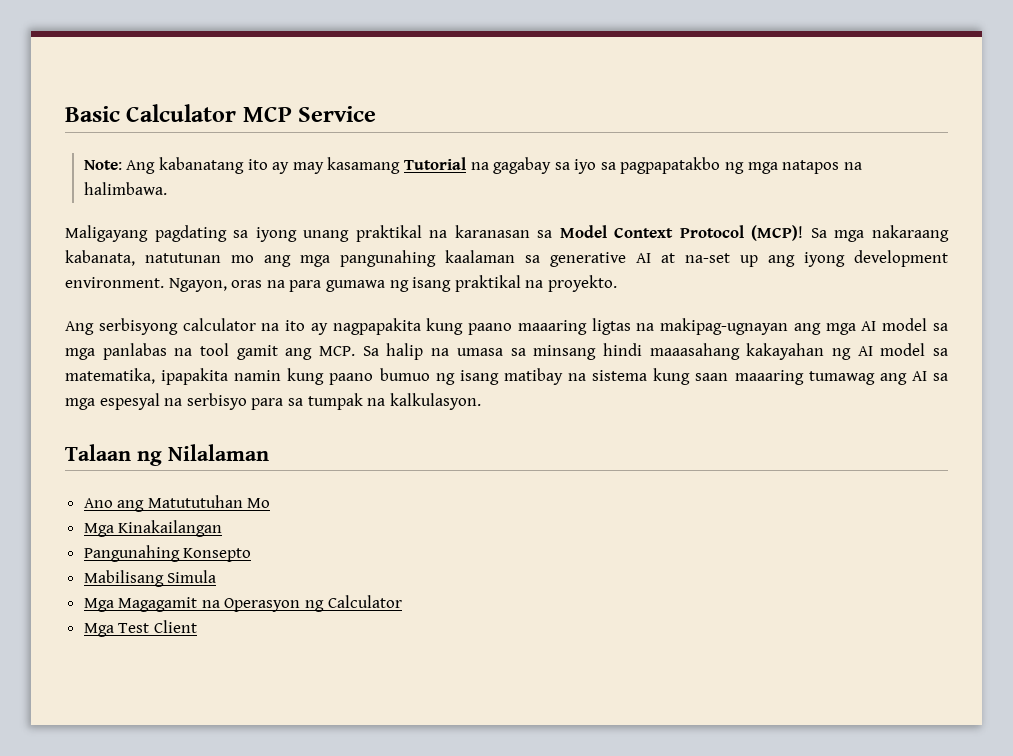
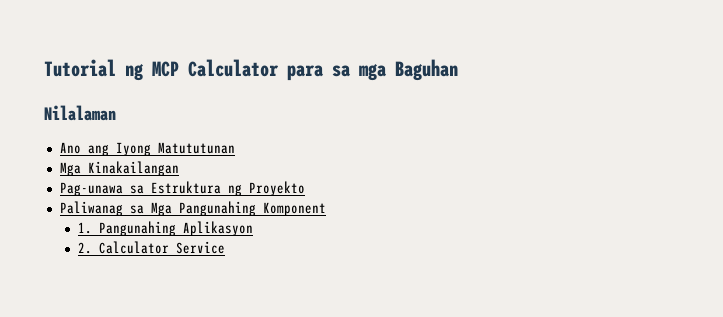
[65,104,377,122] [83,157,862,174] [83,182,167,195] [65,225,949,242] [65,250,948,267] [65,275,617,292] [65,318,948,335] [65,343,949,360] [65,368,949,385] [65,393,481,410] [65,444,162,466] Basic Calculator MCP Service // Note: Ang kabanatang ito ay may kasamang Tutorial na gagabay sa iyo sa pagpapatakbo ng mga natapos na halimbawa. // Maligayang pagdating sa iyong unang praktikal na karanasan sa Model Context Protocol (MCP)! Sa mga nakaraang kabanata, natutunan mo ang mga pangunahing kaalaman sa generative AI at na-set up ang iyong development environment. Ngayon, oras na para gumawa ng isang praktikal na proyekto. // Ang serbisyong calculator na ito ay nagpapakita kung paano maaaring ligtas na makipag-ugnayan ang mga AI model sa mga panlabas na tool gamit ang MCP. Sa halip na umasa sa minsang hindi maaasahang kakayahan ng AI model sa matematika, ipapakita namin kung paano bumuo ng isang matibay na sistema kung saan maaaring tumawag ang AI sa mga espesyal na serbisyo para sa tumpak na kalkulasyon. // Talaan ng -> [44,59,458,81] Tutorial ng MCP Calculator para sa mga Baguhan //
[147,495,271,508] Matututuhan Mo -> [115,142,235,156] Iyong Matututunan
[83,545,252,562] [83,570,217,587] [83,595,402,612] [83,620,197,637] Pangunahing Konsepto // Mabilisang Simula // Mga Magagamit na Operasyon ng Calculator // Mga Test Client -> [59,181,305,196] [59,201,326,216] [77,221,253,236] [77,241,225,254] Pag-unawa sa Estruktura ng Proyekto // Paliwanag sa Mga Pangunahing Komponent // 1. Pangunahing Aplikasyon // 2. Calculator Service

